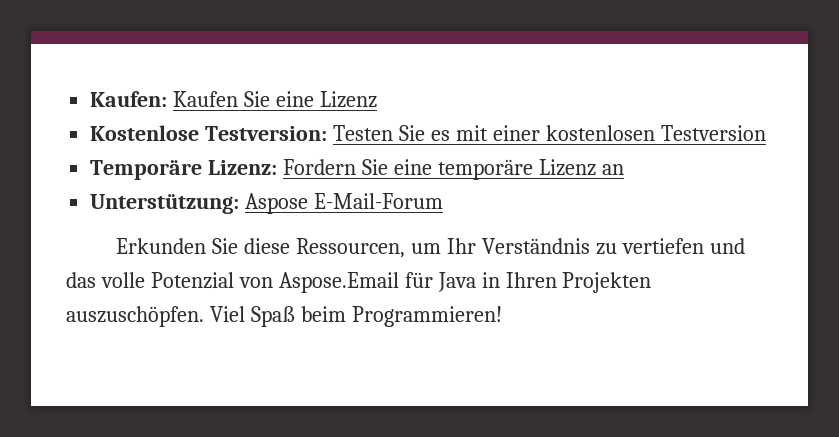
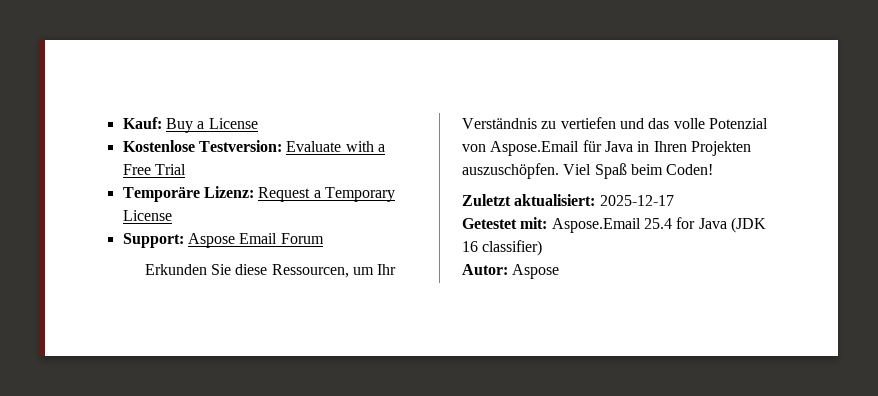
[90,91,377,108] [90,125,766,141] [90,159,624,180] [90,193,444,214] Kaufen: Kaufen Sie eine Lizenz // Kostenlose Testversion: Testen Sie es mit einer kostenlosen Testversion // Temporäre Lizenz: Fordern Sie eine temporäre Lizenz an // Unterstützung: Aspose E-Mail-Forum -> [122,117,258,133] [122,140,385,152] [122,164,186,175] [122,186,395,202] [122,210,172,221] [122,233,324,248] Kauf: Buy a License // Kostenlose Testversion: Evaluate with a Free Trial // Temporäre Lizenz: Request a Temporary License // Support: Aspose Email Forum
[351,306,502,327] Programmieren! -> [666,164,714,175] [462,194,674,206] [462,217,766,233] [462,240,543,256] [462,264,560,279] Coden! // Zuletzt aktualisiert: 2025-12-17 // Getestet mit: Aspose.Email 25.4 for Java (JDK 16 classifier) // Autor: Aspose

